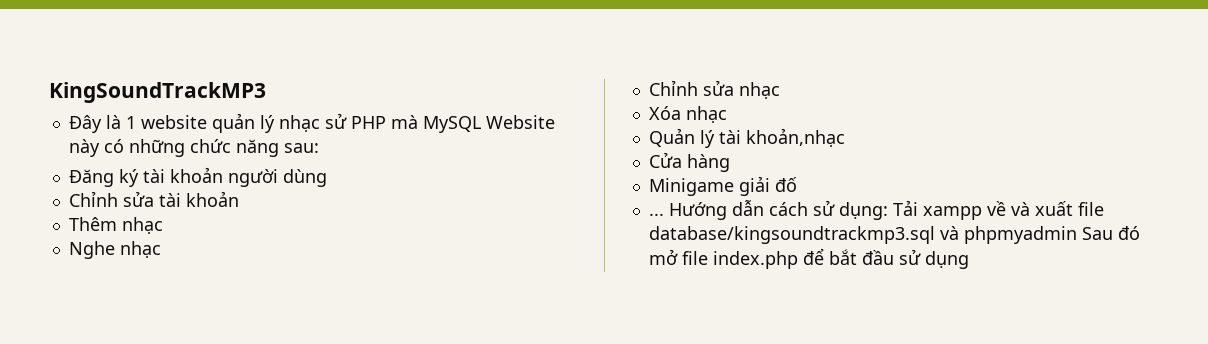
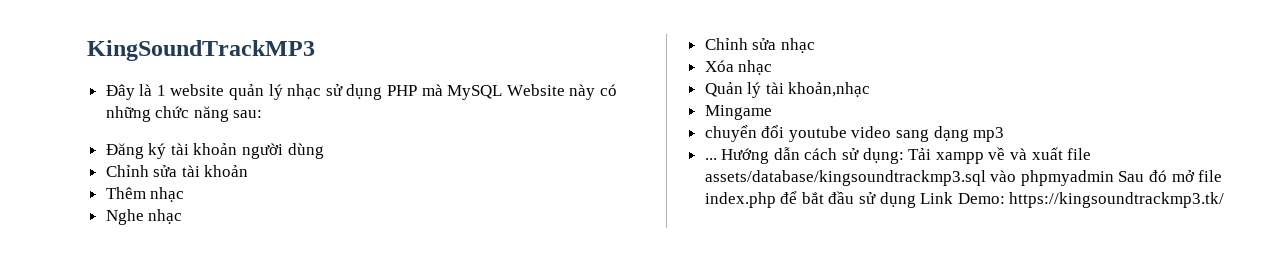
(347, 121) none -> [346,84,383,100] dụng
[648,152,730,172] [648,176,797,196] Cửa hàng // Minigame giải đố -> [704,105,772,120] [704,125,1005,142] Mingame // chuyển đổi youtube video sang dạng mp3
[648,226,959,244] database/kingsoundtrackmp3.sql và -> [704,170,1017,186] assets/database/kingsoundtrackmp3.sql vào
(969, 260) none -> [920,192,1225,208] Link Demo: https://kingsoundtrackmp3.tk/

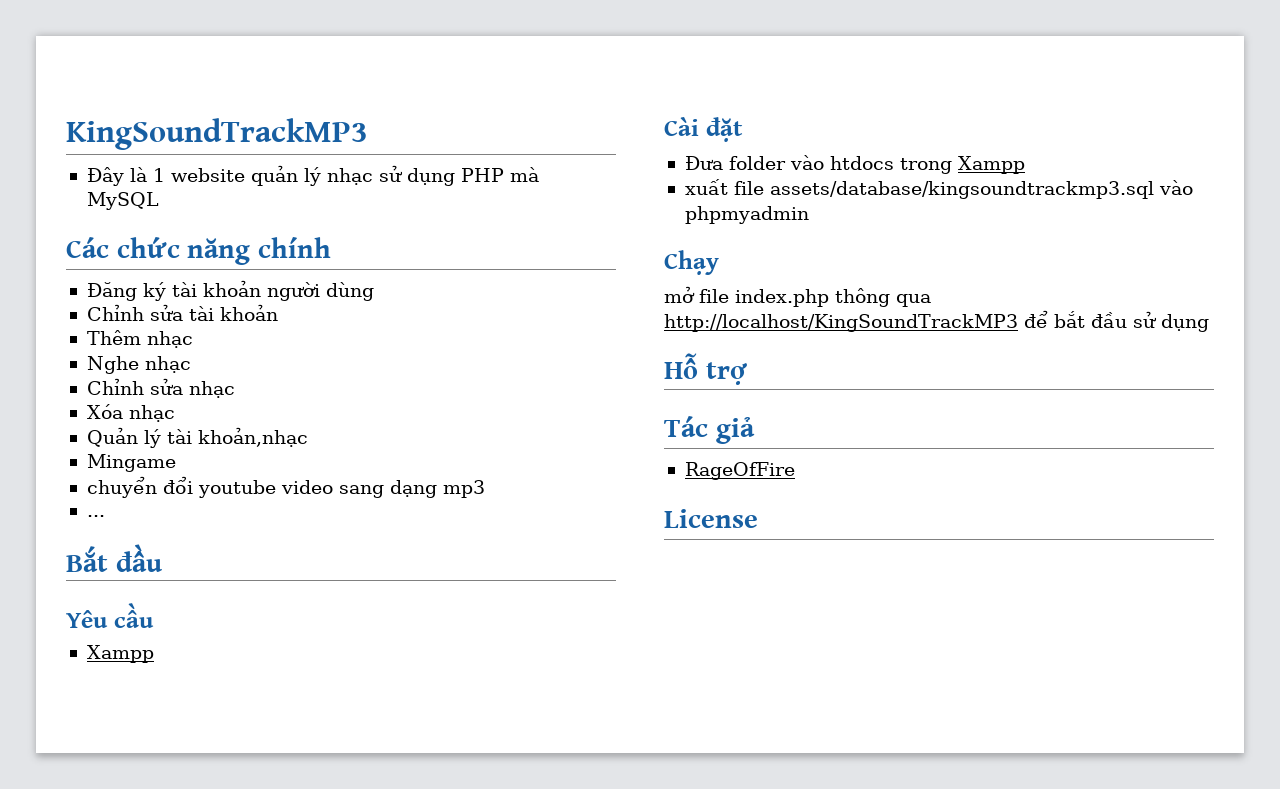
[506,84,617,100] [105,106,151,122] Website này có những -> [66,237,109,258] // Các
[233,110,263,118] sau: -> [257,237,331,258] chính
[721,147,1028,164] Hướng dẫn cách sử dụng: Tải xampp về và -> [66,544,162,572] [66,603,154,628] [86,645,154,663] [664,117,743,142] [684,155,1025,174] // Bắt đầu // Yêu cầu // Xampp // Cài đặt // Đưa folder vào htdocs trong Xampp //
[1118,170,1168,182] Sau đó -> [664,250,719,275] // Chạy //
(776, 200) none -> [835,288,931,307] [664,314,1018,332] thông qua http://localhost/KingSoundTrackMP3
[920,192,1225,208] Link Demo: https://kingsoundtrackmp3.tk/ -> [664,353,747,385] [664,416,755,444] [684,462,795,480] [664,509,758,528] // Hỗ trợ // Tác giả // RageOfFire // License

